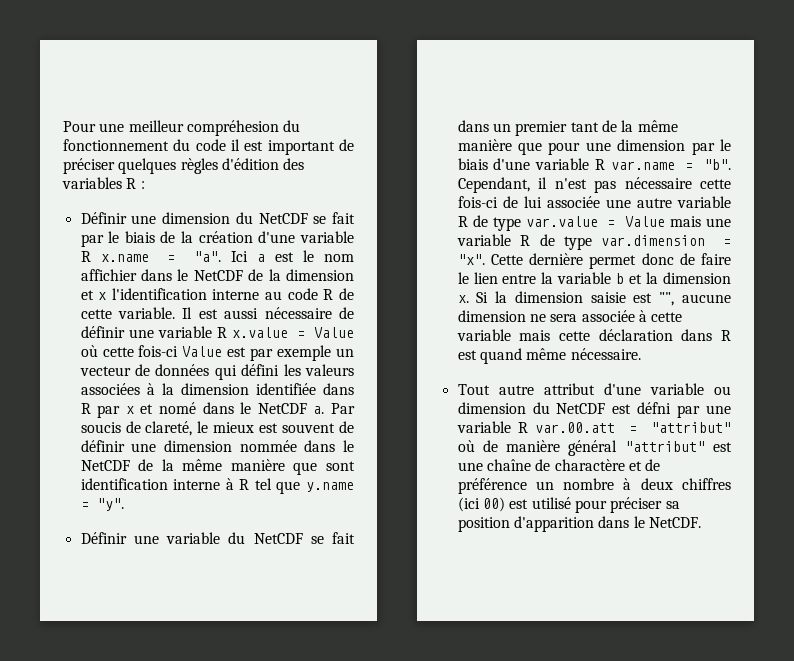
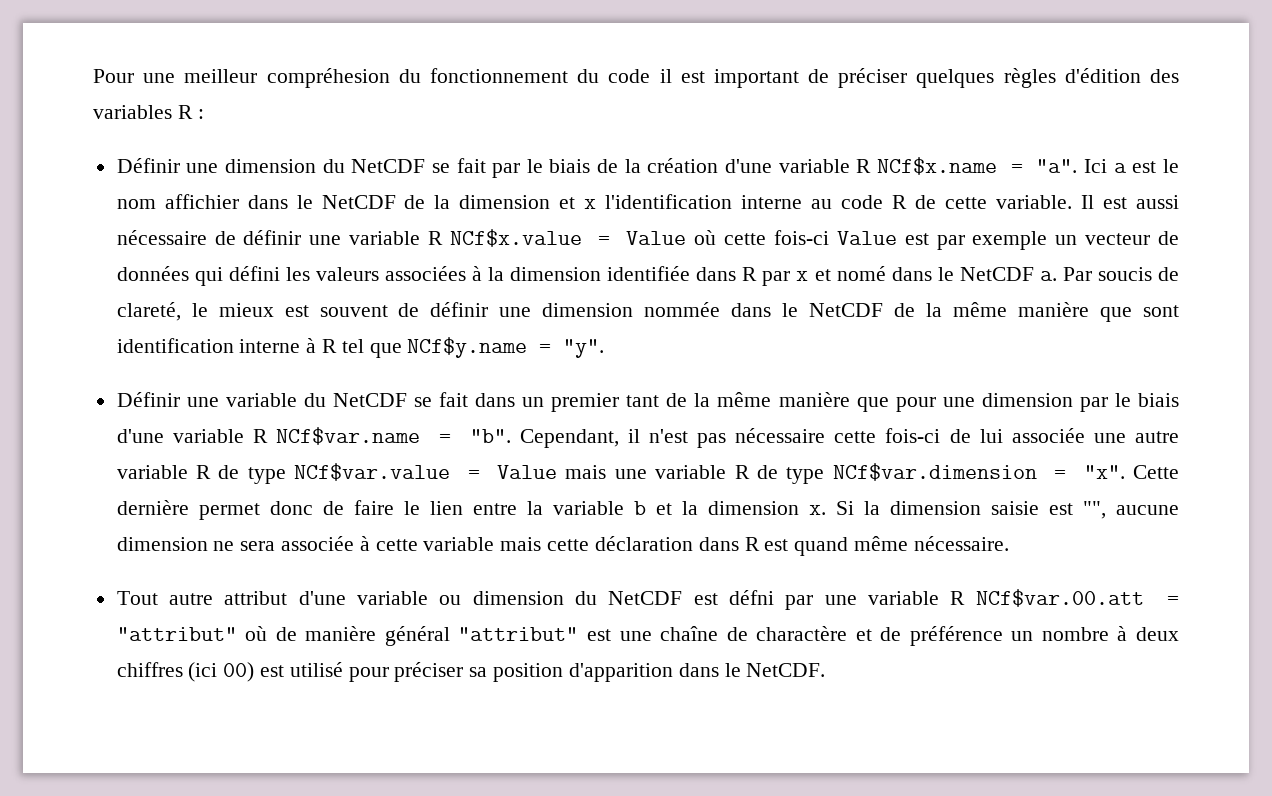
[100,254,149,262] x.name -> [876,157,997,175] NCf$x.name
[231,327,288,338] x.value -> [449,229,582,247] NCf$x.value
[306,482,354,492] y.name -> [407,337,528,358] NCf$y.name
[610,161,675,170] var.name -> [275,427,420,445] NCf$var.name
[525,216,598,227] var.value -> [294,463,451,481] NCf$var.value
[601,235,706,246] var.dimension -> [832,463,1037,481] NCf$var.dimension
[535,422,616,433] var.00.att -> [975,589,1144,607] NCf$var.00.att

